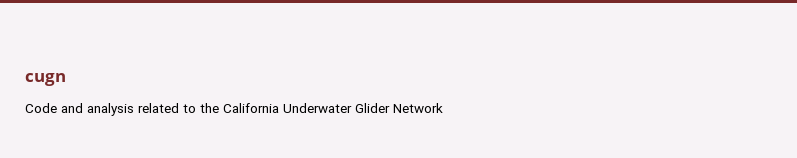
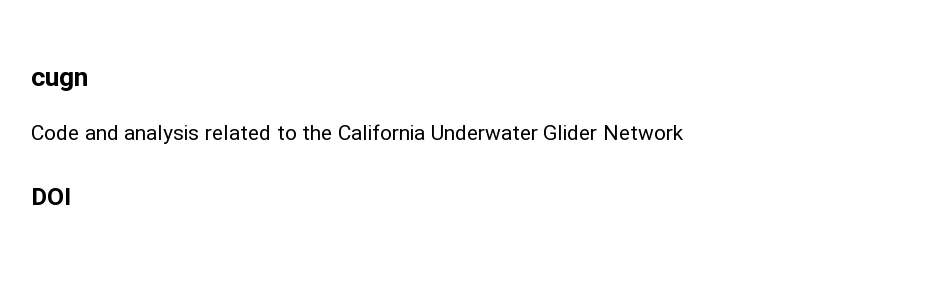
(443, 108) none -> [31,188,71,205] // DOI

